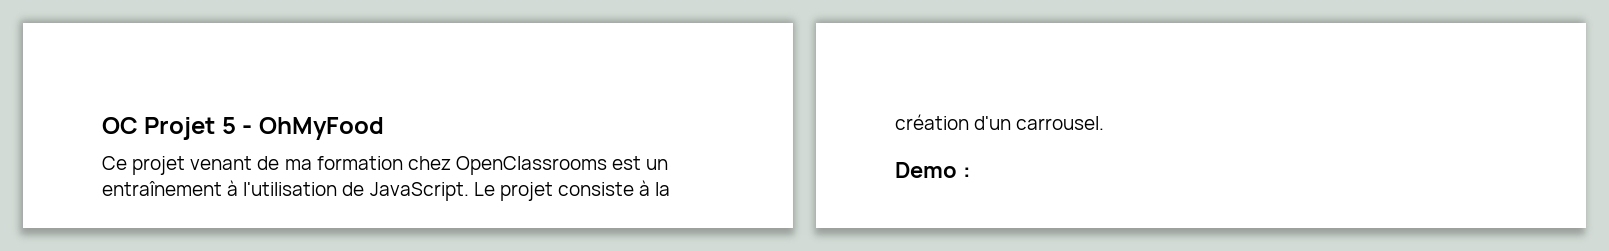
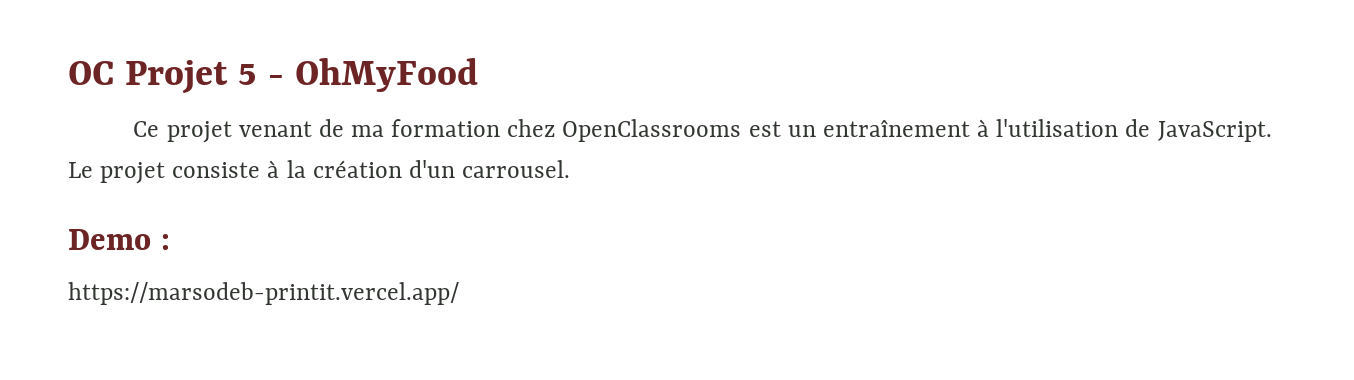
(971, 172) none -> [68,282,459,305] // https://marsodeb-printit.vercel.app/

